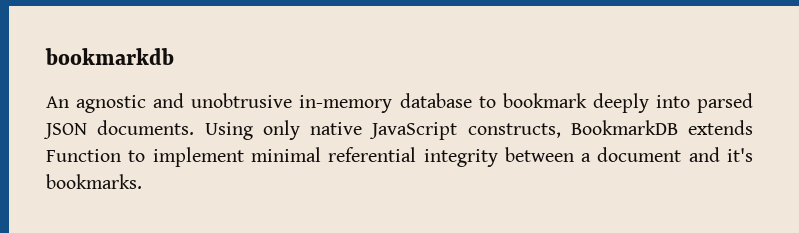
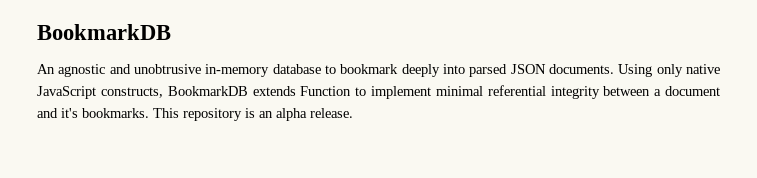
[45,48,174,65] bookmarkdb -> [37,24,171,40] BookmarkDB
(142, 181) none -> [153,108,353,121] This repository is an alpha release.

